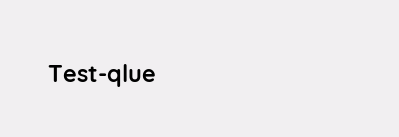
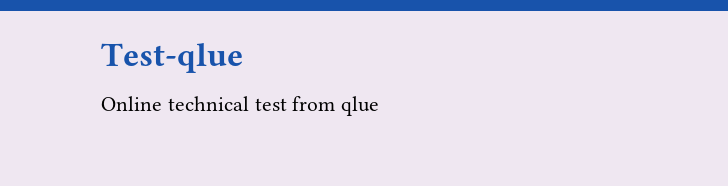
(156, 75) none -> [101,96,380,116] // Online technical test from qlue

